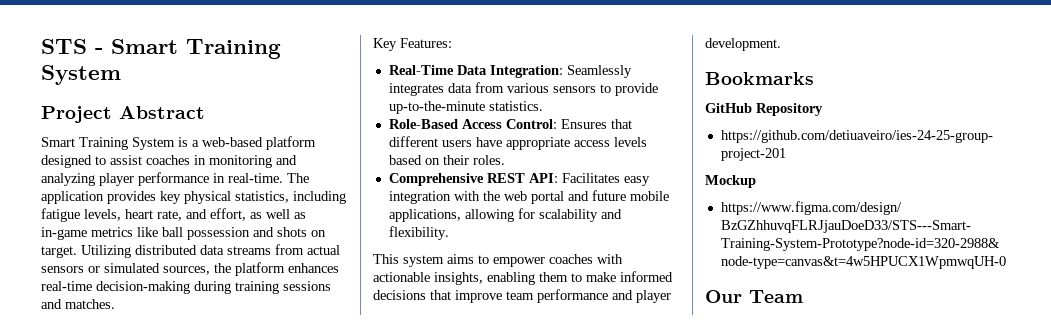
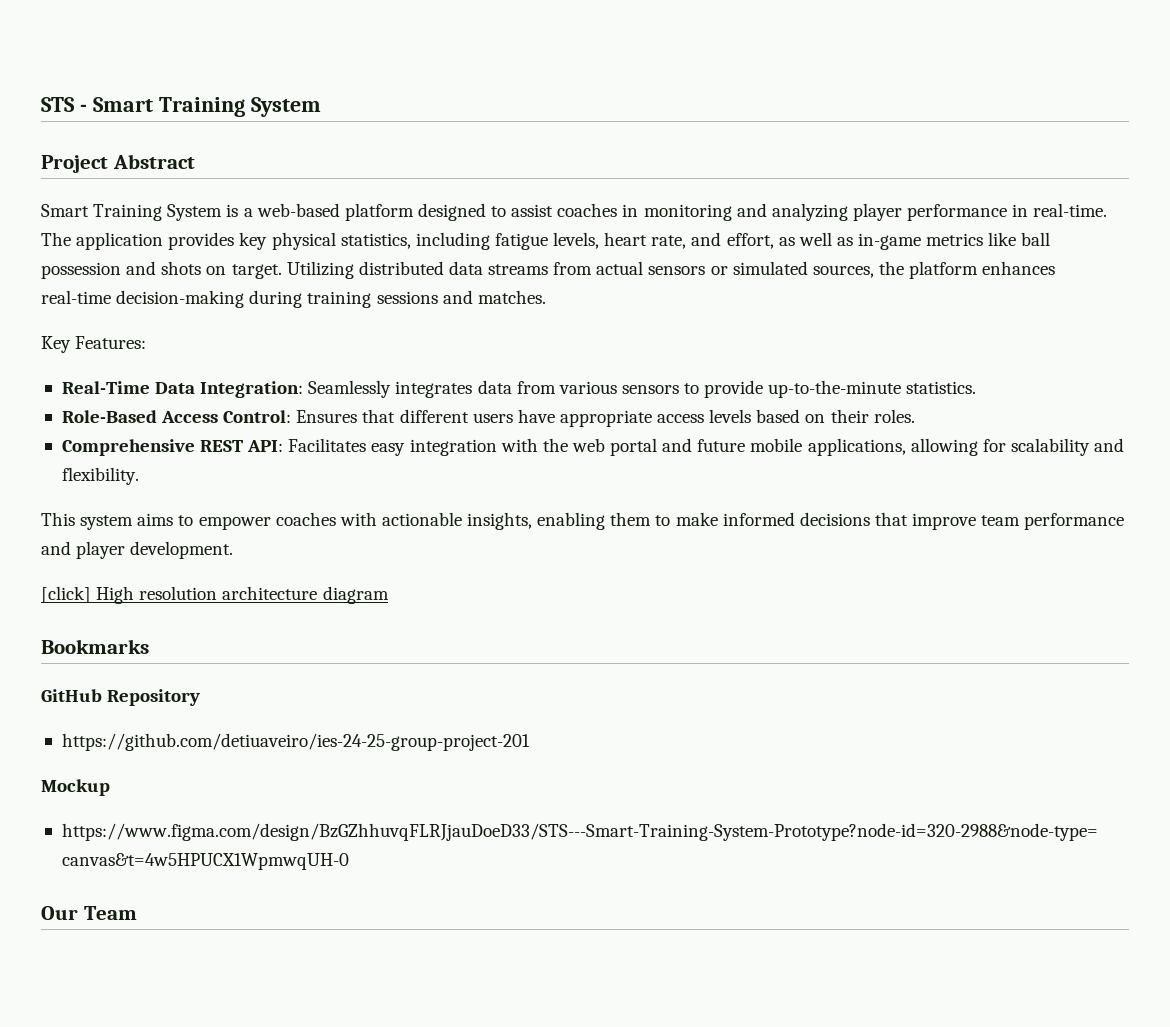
(781, 44) none -> [41,586,389,604] // [click] High resolution architecture diagram

